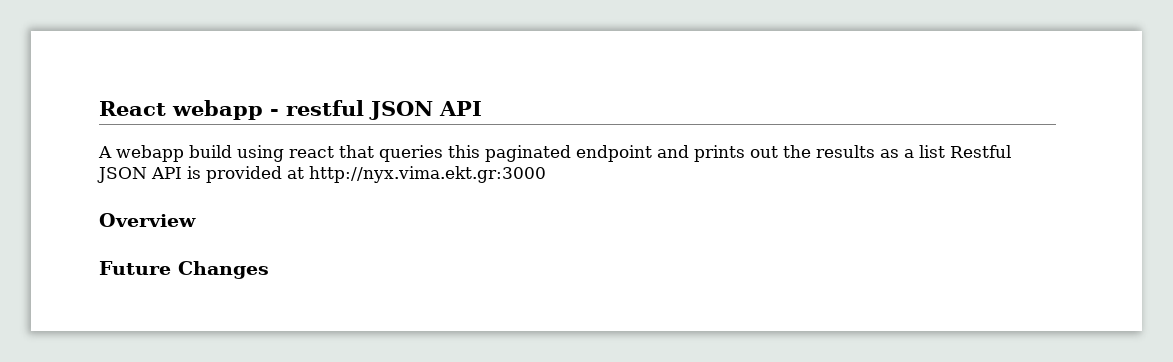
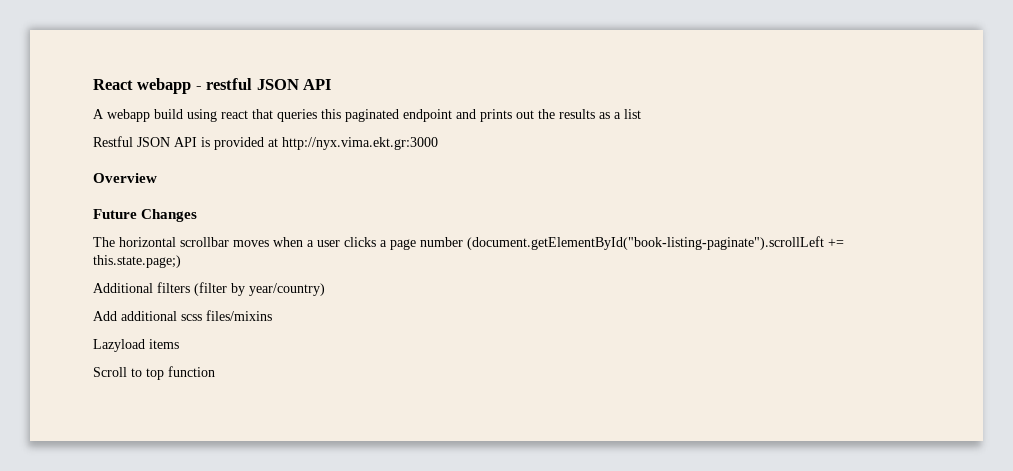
(945, 151) none -> (641, 114) //
(269, 270) none -> [93,236,844,250] [93,255,181,268] [93,282,325,296] [93,310,272,321] [93,339,179,352] [93,366,215,380] // The horizontal scrollbar moves when a user clicks a page number (document.getElementById("book-listing-paginate").scrollLeft += this.state.page;) // Additional filters (filter by year/country) // Add additional scss files/mixins // Lazyload items // Scroll to top function

